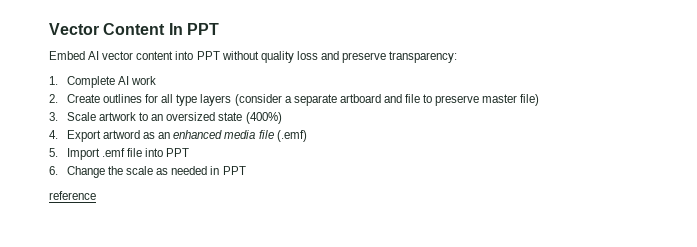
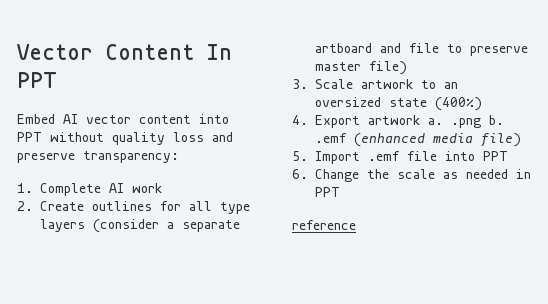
[103,130,307,142] artword as an enhanced media file (.emf) -> [368,115,504,128] [315,133,521,147] artwork a. .png b. .emf (enhanced media file)

